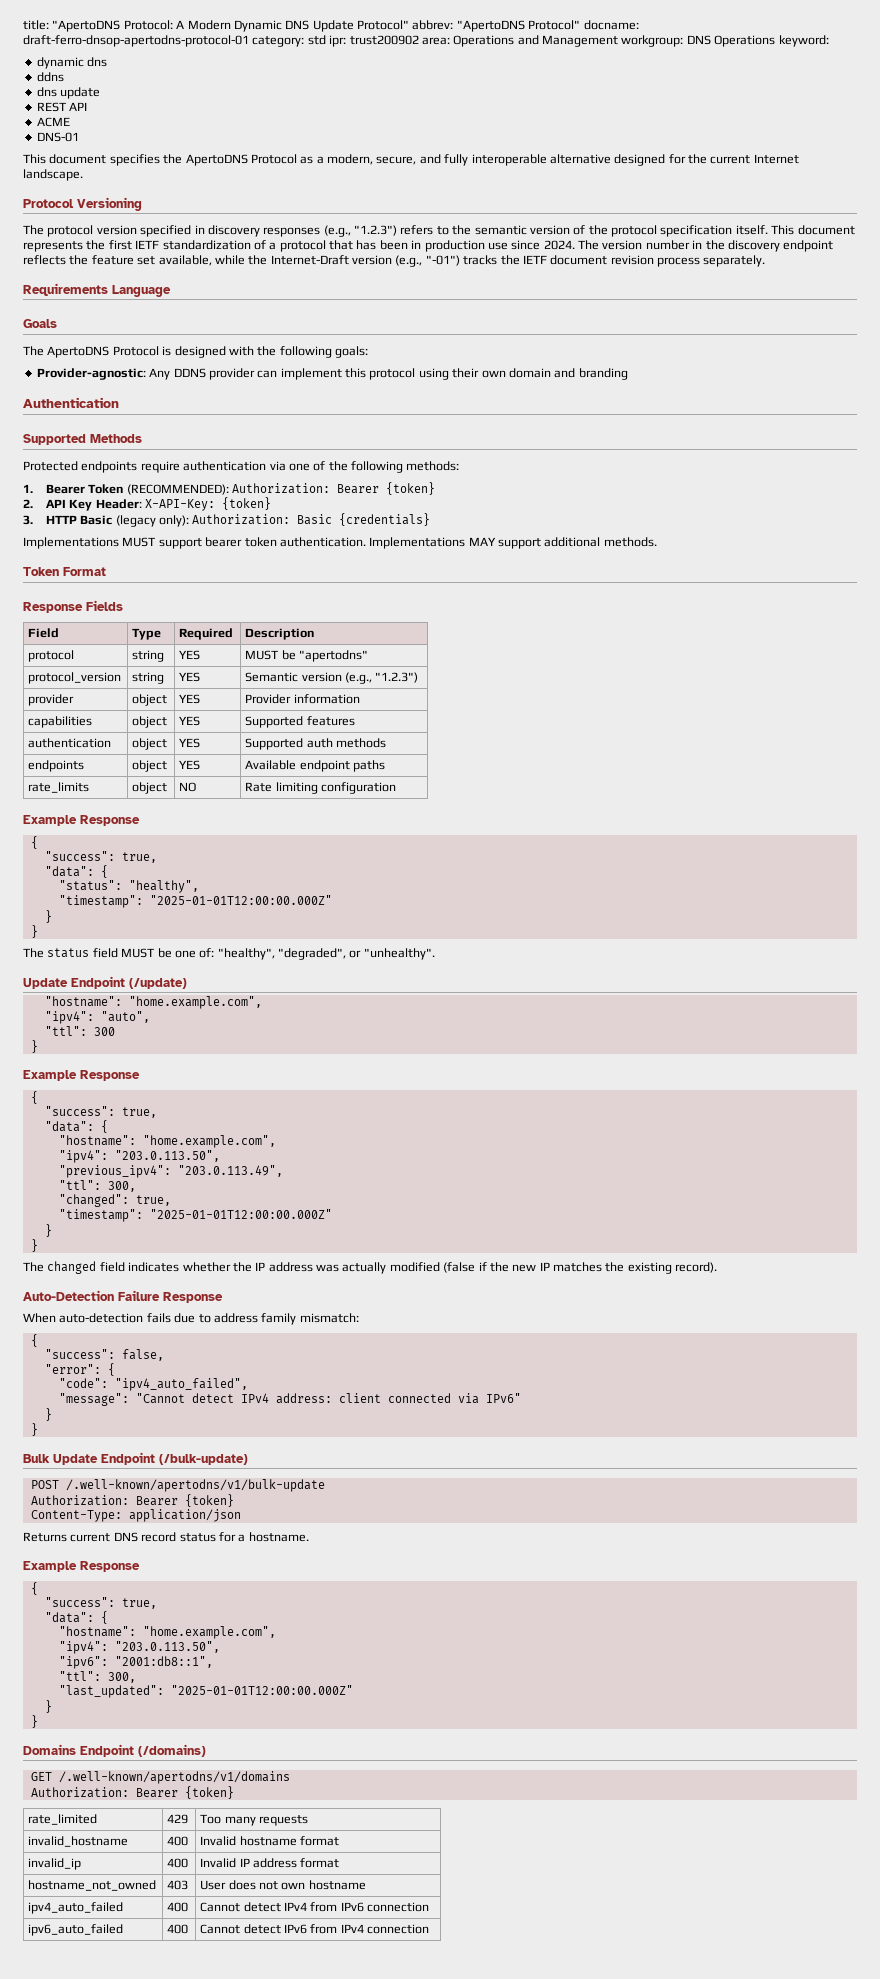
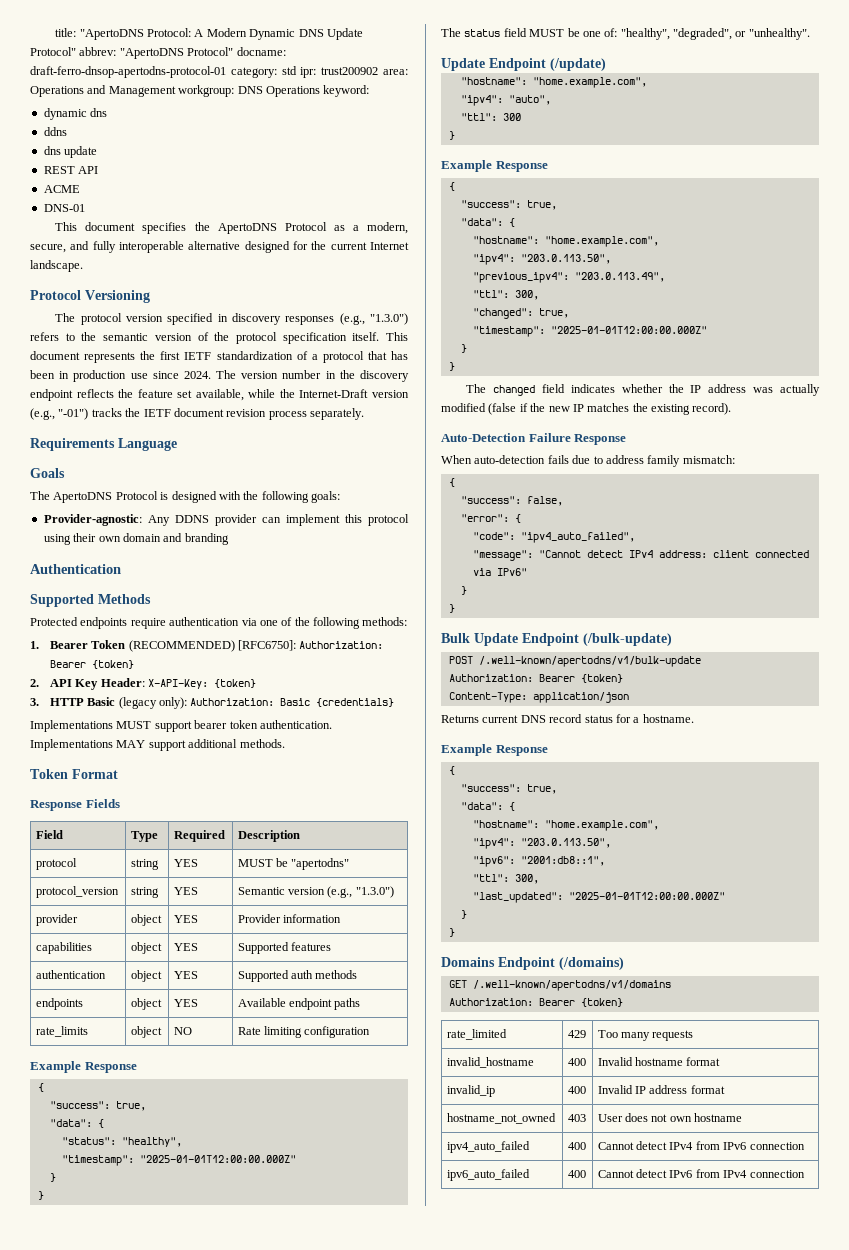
[354,225,397,236] "1.2.3") -> [370,313,408,325] "1.3.0")
[126,484,229,495] (RECOMMENDED): -> [128,640,297,652] (RECOMMENDED) [RFC6750]:
[375,672,419,683] "1.2.3") -> [355,886,394,898] "1.3.0")

